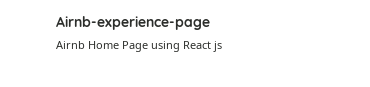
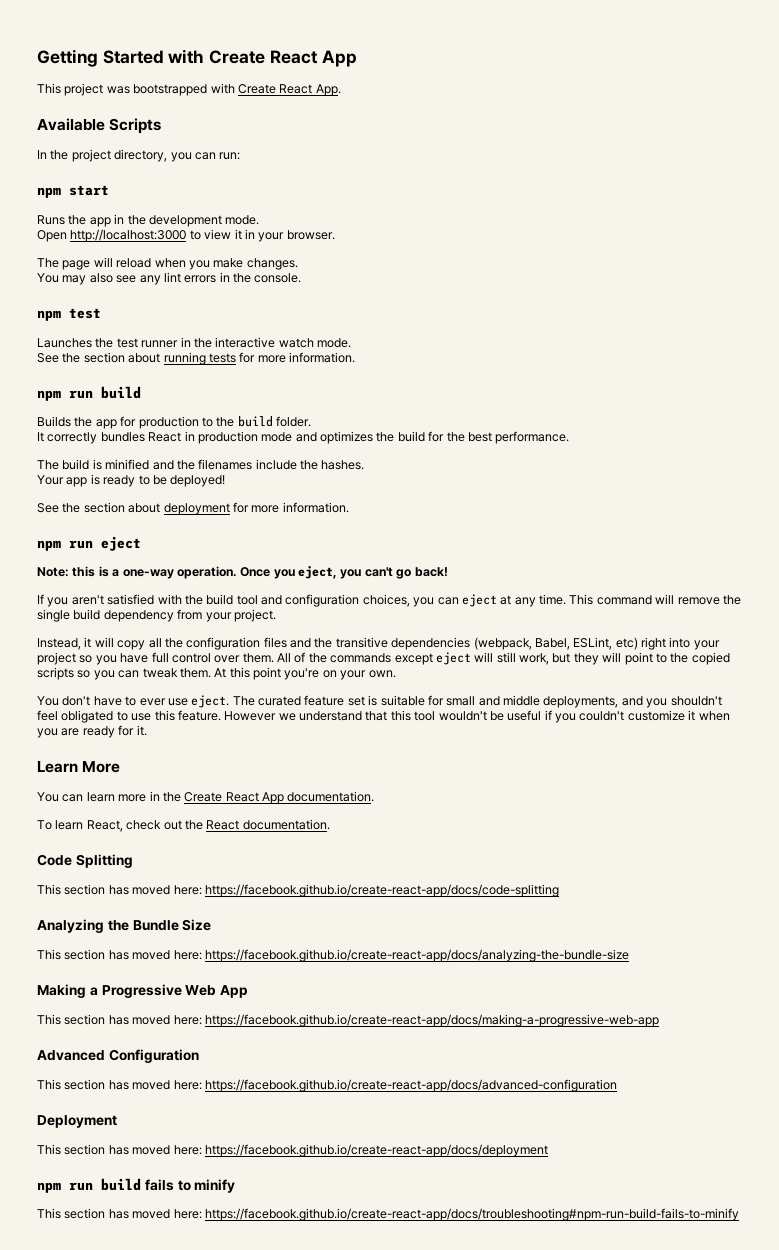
[56,16,210,30] [56,41,222,52] Airnb-experience-page // Airnb Home Page using React js -> [37,49,357,67] [37,83,341,96] [37,118,162,134] [37,149,241,162] [37,185,109,198] [37,214,260,227] [37,229,335,242] [37,257,298,270] [37,272,302,285] [37,308,101,321] [37,337,351,348] [37,352,355,365] [37,386,141,401] [37,416,311,429] [37,431,570,444] [37,459,365,470] [37,474,226,487] [37,502,349,515] [37,536,141,551] [37,566,448,579] [37,594,741,607] [37,609,276,622] [37,637,720,650] [37,652,730,665] [37,667,396,680] [37,695,722,708] [37,710,730,723] [37,725,147,738] [37,761,121,773] [37,791,375,804] [37,819,330,832] [37,854,133,868] [37,884,559,897] [37,919,212,933] [37,949,629,962] [37,984,249,998] [37,1014,659,1027] [37,1049,199,1063] [37,1079,617,1092] [37,1115,117,1128] [37,1144,548,1157] [37,1178,236,1193] [37,1208,739,1221] Getting Started with Create React App // This project was bootstrapped with Create React App. // Available Scripts // In the project directory, you can run: // npm start // Runs the app in the development mode. // Open http://localhost:3000 to view it in your browser. // The page will reload when you make changes. // You may also see any lint errors in the console. // npm test // Launches the test runner in the interactive watch mode. // See the section about running tests for more information. // npm run build // Builds the app for production to the build folder. // It correctly bundles React in production mode and optimizes the build for the best performance. // The build is minified and the filenames include the hashes. // Your app is ready to be deployed! // See the section about deployment for more information. // npm run eject // Note: this is a one-way operation. Once you eject, you can't go back! // If you aren't satisfied with the build tool and configuration choices, you can eject at any time. This command will remove the single build dependency from your project. // Instead, it will copy all the configuration files and the transitive dependencies (webpack, Babel, ESLint, etc) right into your project so you have full control over them. All of the commands except eject will still work, but they will point to the copied scripts so you can tweak them. At this point you're on your own. // You don't have to ever use eject. The curated feature set is suitable for small and middle deployments, and you shouldn't feel obligated to use this feature. However we understand that this tool wouldn't be useful if you couldn't customize it when you are ready for it. // Learn More // You can learn more in the Create React App documentation. // To learn React, check out the React documentation. // Code Splitting // This section has moved here: https://facebook.github.io/create-react-app/docs/code-splitting // Analyzing the Bundle Size // This section has moved here: https://facebook.github.io/create-react-app/docs/analyzing-the-bundle-size // Making a Progressive Web App // This section has moved here: https://facebook.github.io/create-react-app/docs/making-a-progressive-web-app // Advanced Configuration // This section has moved here: https://facebook.github.io/create-react-app/docs/advanced-configuration // Deployment // This section has moved here: https://facebook.github.io/create-react-app/docs/deployment // npm run build fails to minify // This section has moved here: https://facebook.github.io/create-react-app/docs/troubleshooting#npm-run-build-fails-to-minify

